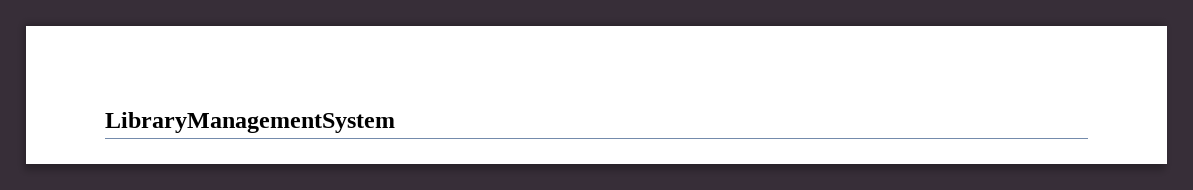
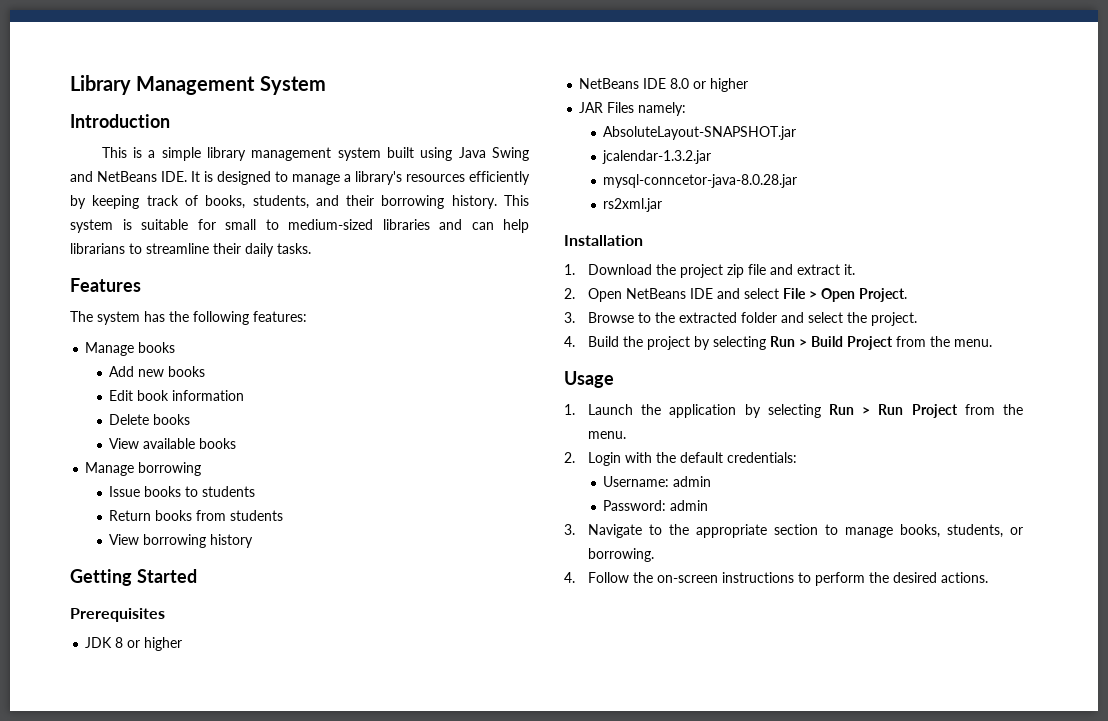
[105,112,395,133] LibraryManagementSystem -> [70,75,326,95] [70,114,170,128] [101,147,530,161] [70,171,530,185] [70,195,529,209] [70,219,529,233] [70,243,311,257] [70,278,141,292] [70,311,307,325] [85,342,176,356] [109,366,206,377] [109,390,245,401] [109,414,191,425] [109,438,237,449] [85,462,202,476] [109,486,256,497] [109,510,284,521] [109,534,254,548] [70,569,197,586] [70,608,165,622] [85,637,183,651] [579,78,749,92] [579,102,687,116] [603,126,797,140] [602,150,712,164] [603,174,798,188] [603,198,663,212] [564,235,643,246] [564,264,856,278] [564,288,908,302] [564,312,918,326] [564,336,993,350] [564,371,614,388] [564,404,1024,418] [588,431,627,439] [564,452,798,466] [603,476,712,487] [603,500,709,511] [564,524,1023,538] [588,548,655,562] [564,572,989,586] Library Management System // Introduction // This is a simple library management system built using Java Swing and NetBeans IDE. It is designed to manage a library's resources efficiently by keeping track of books, students, and their borrowing history. This system is suitable for small to medium-sized libraries and can help librarians to streamline their daily tasks. // Features // The system has the following features: // Manage books // Add new books // Edit book information // Delete books // View available books // Manage borrowing // Issue books to students // Return books from students // View borrowing history // Getting Started // Prerequisites // JDK 8 or higher // NetBeans IDE 8.0 or higher // JAR Files namely: // AbsoluteLayout-SNAPSHOT.jar // jcalendar-1.3.2.jar // mysql-conncetor-java-8.0.28.jar // rs2xml.jar // Installation // 1. Download the project zip file and extract it. // 2. Open NetBeans IDE and select File > Open Project. // 3. Browse to the extracted folder and select the project. // 4. Build the project by selecting Run > Build Project from the menu. // Usage // 1. Launch the application by selecting Run > Run Project from the menu. // 2. Login with the default credentials: // Username: admin // Password: admin // 3. Navigate to the appropriate section to manage books, students, or borrowing. // 4. Follow the on-screen instructions to perform the desired actions.

